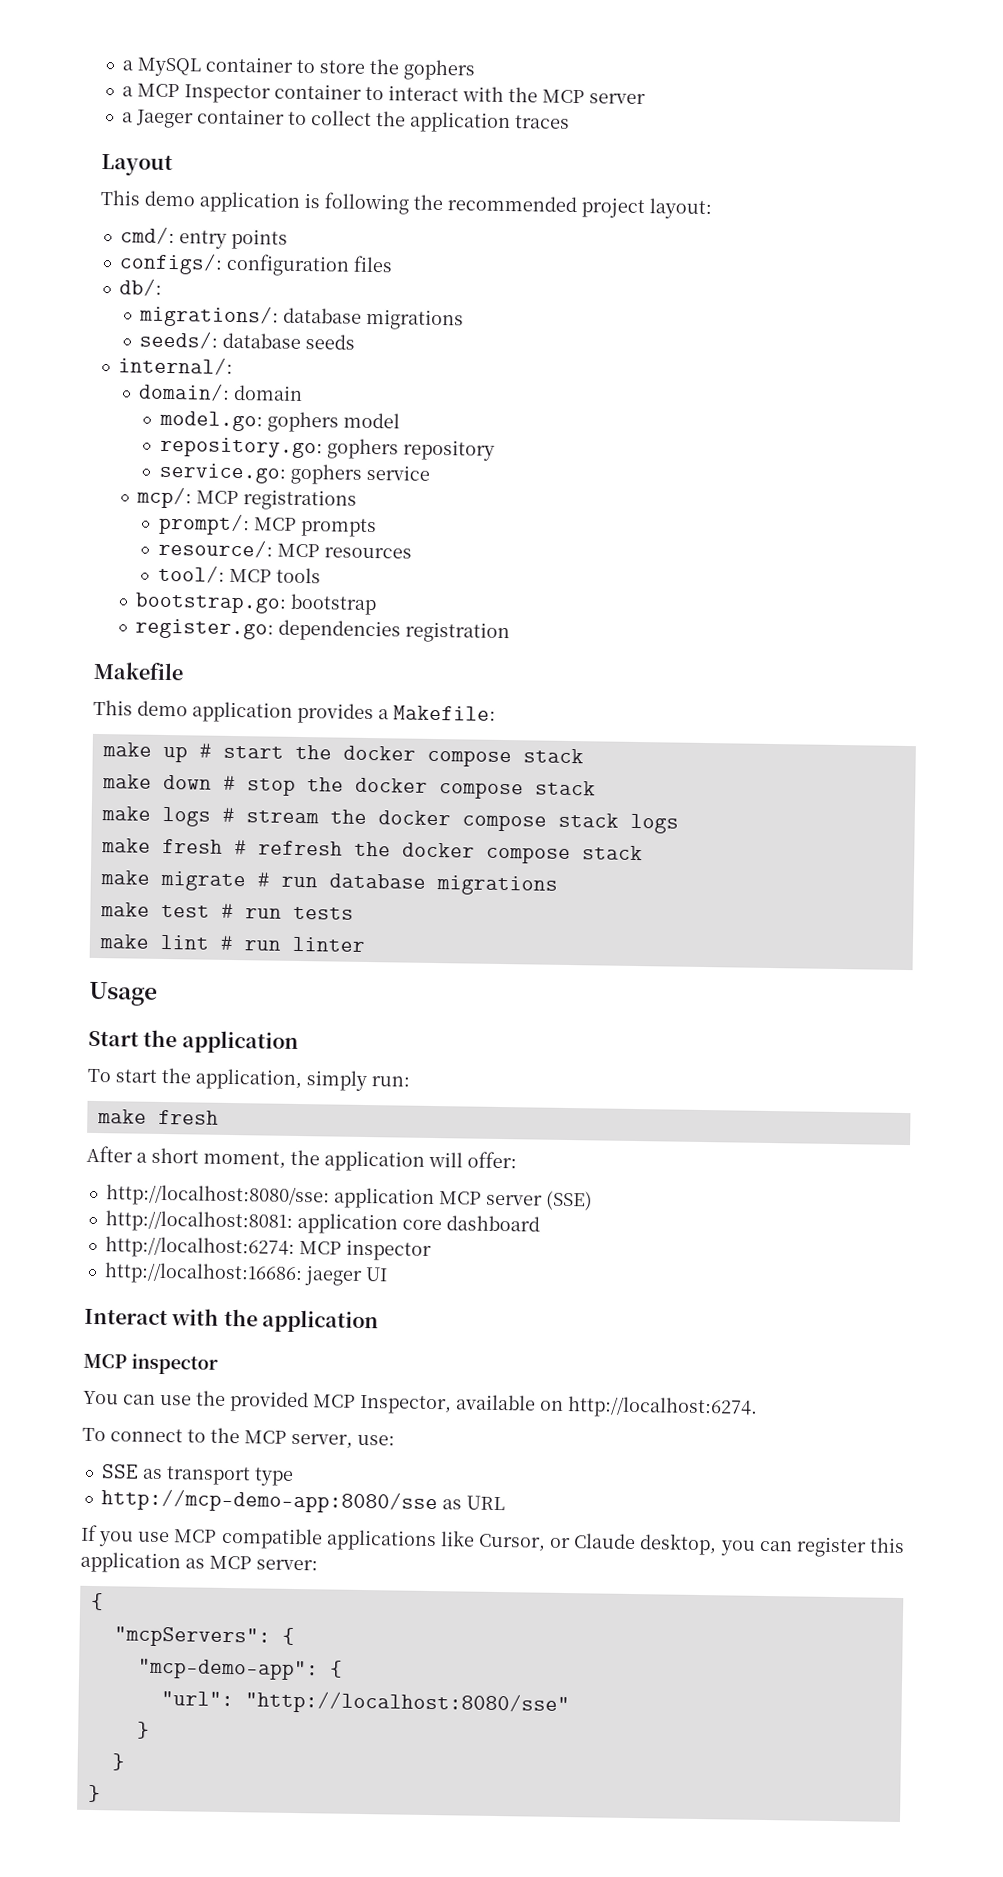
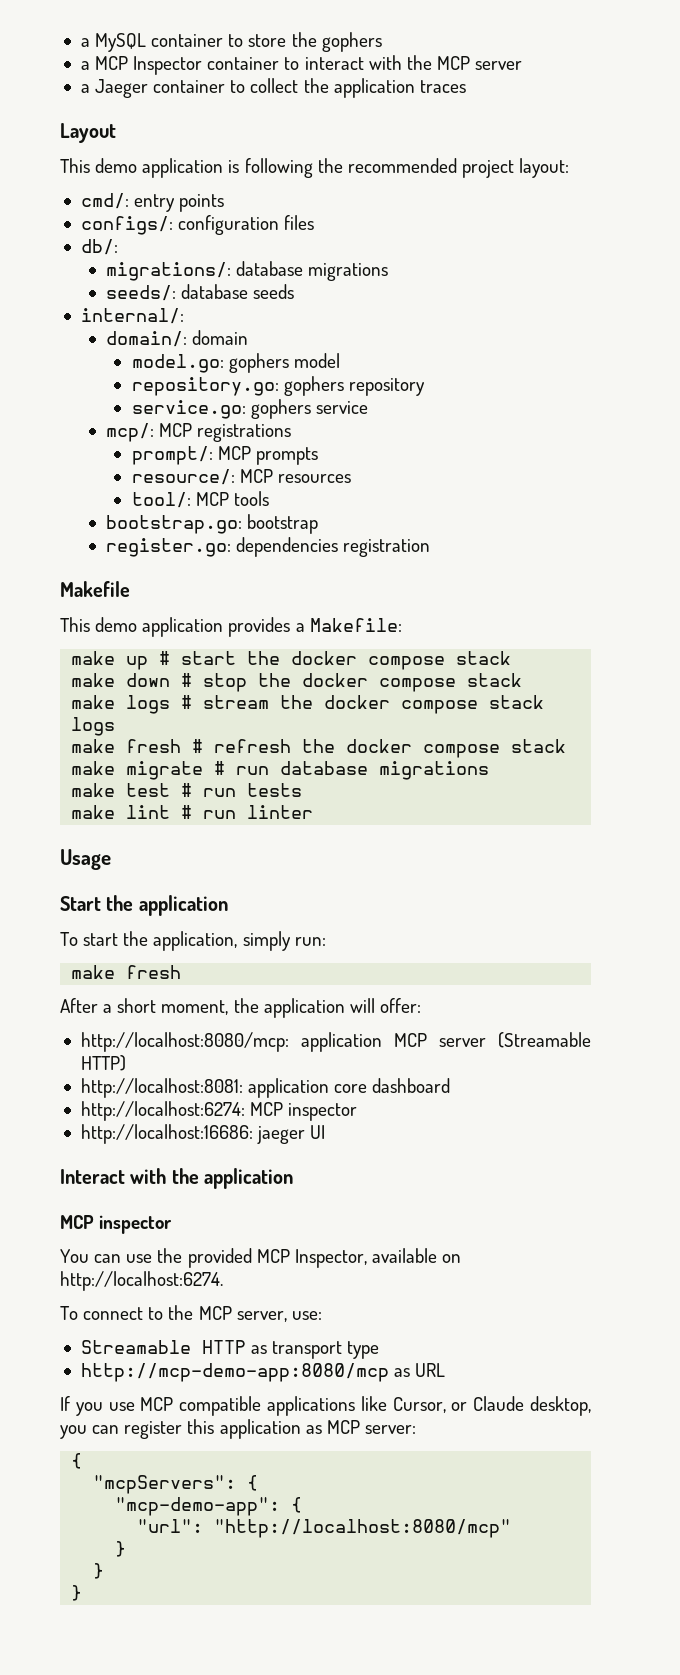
[105,1184,330,1208] http://localhost:8080/sse: -> [80,1032,289,1052] http://localhost:8080/mcp:
[544,1190,593,1211] (SSE) -> [498,1032,592,1048] [80,1055,126,1071] (Streamable HTTP)
[100,1464,139,1479] SSE -> [80,1340,246,1354] Streamable HTTP
[100,1488,438,1515] http://mcp-demo-app:8080/sse -> [80,1363,389,1382] http://mcp-demo-app:8080/mcp
[244,1690,570,1717] "http://localhost:8080/sse" -> [214,1519,512,1538] "http://localhost:8080/mcp"

